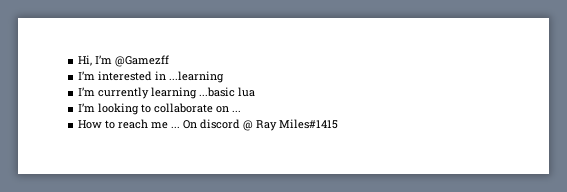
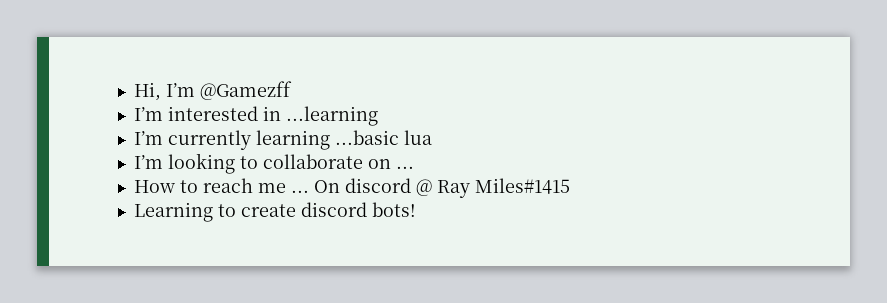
(339, 124) none -> [133,202,416,222] // Learning to create discord bots!

